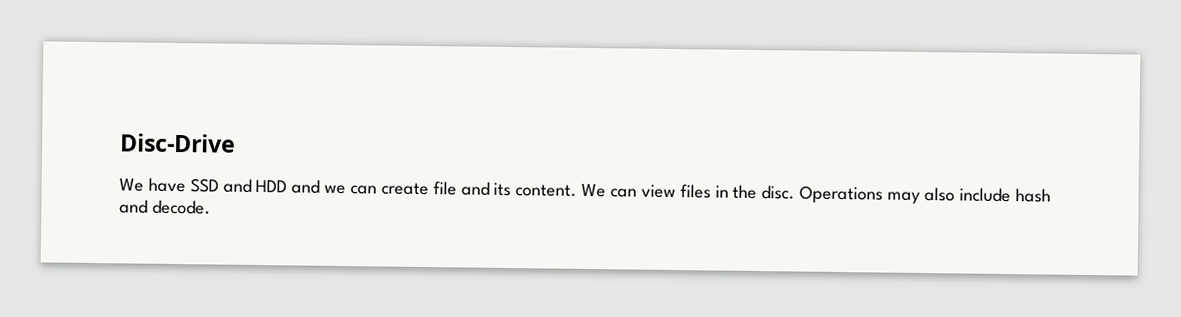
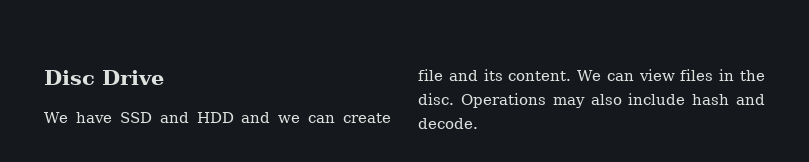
[120,133,236,153] Disc-Drive -> [44,70,164,85] Disc Drive

